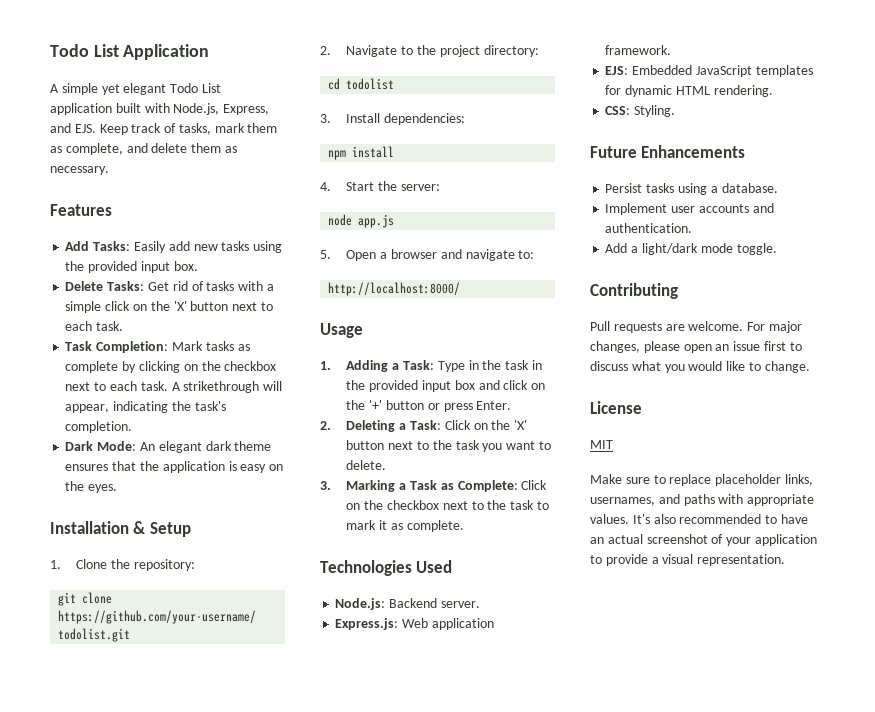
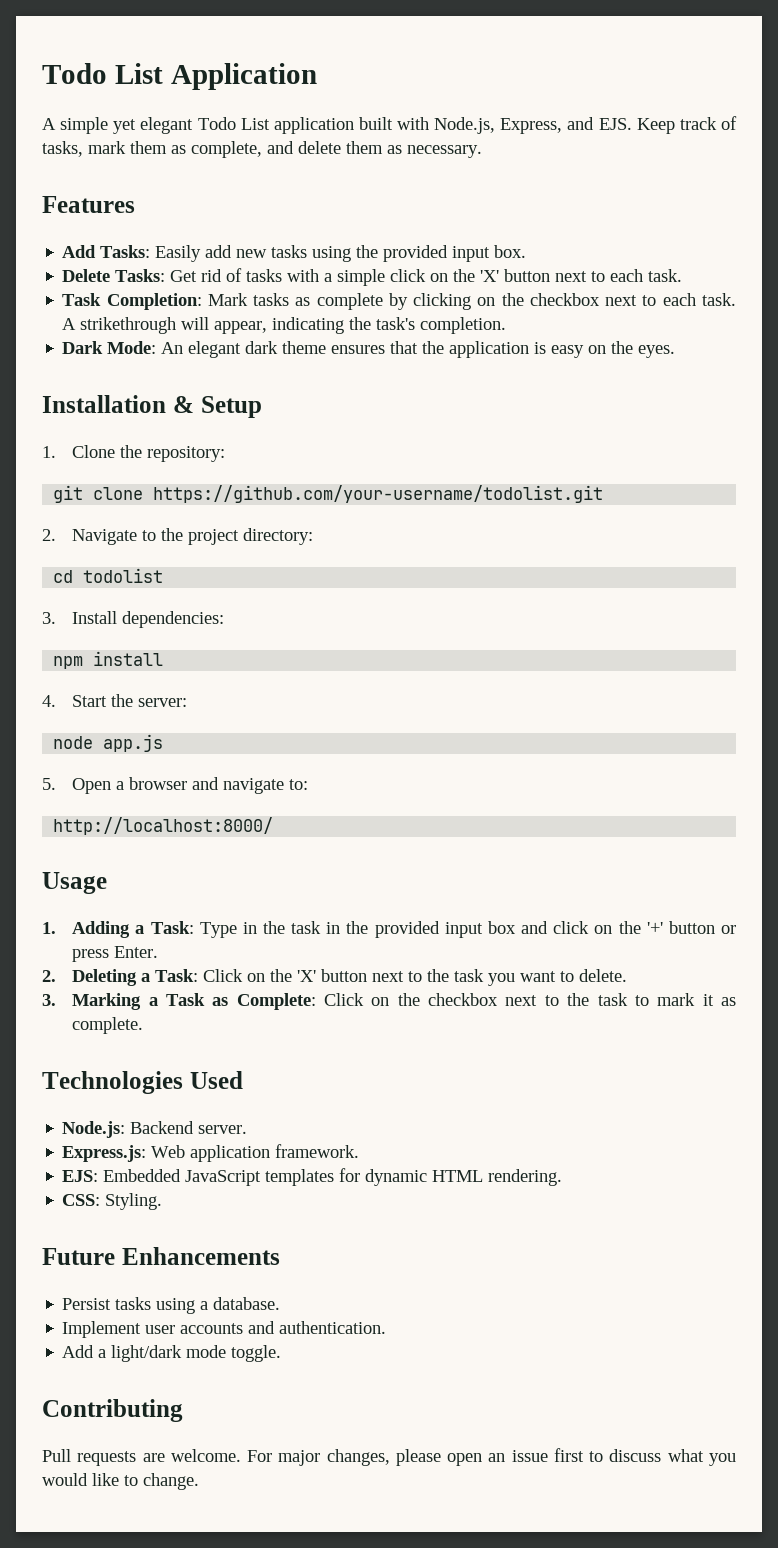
[590,401,642,414] [590,440,613,449] [590,474,813,486] [590,494,815,506] [590,514,808,524] [590,534,817,546] [590,554,786,566] // License // MIT // Make sure to replace placeholder links, usernames, and paths with appropriate values. It's also recommended to have an actual screenshot of your application to provide a visual representation. -> (199, 1481) none

